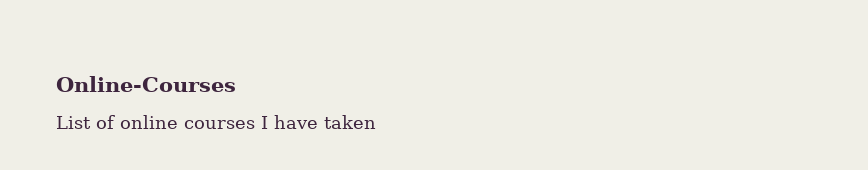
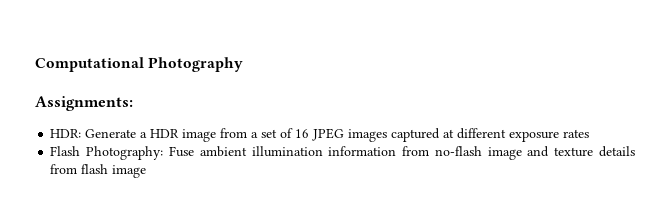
[56,76,236,92] [56,115,376,129] Online-Courses // List of online courses I have taken -> [35,57,244,72] [35,96,133,111] [50,128,590,142] [50,146,635,160] [50,164,147,178] Computational Photography // Assignments: // HDR: Generate a HDR image from a set of 16 JPEG images captured at different exposure rates // Flash Photography: Fuse ambient illumination information from no-flash image and texture details from flash image

